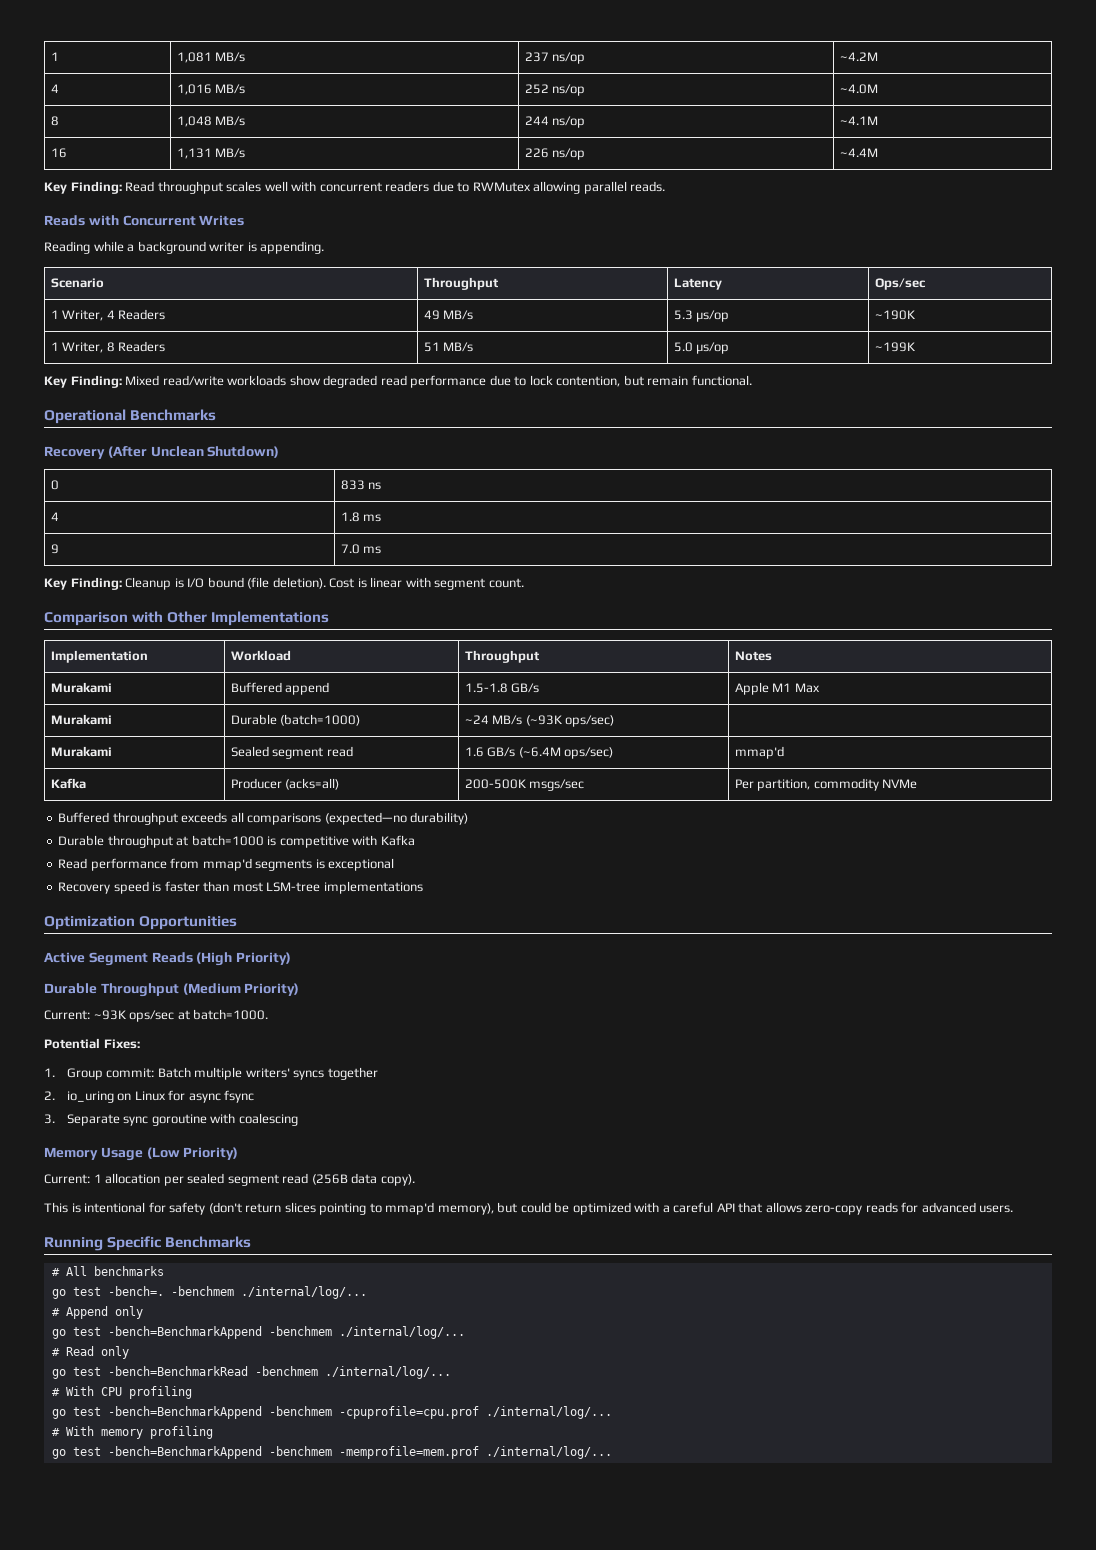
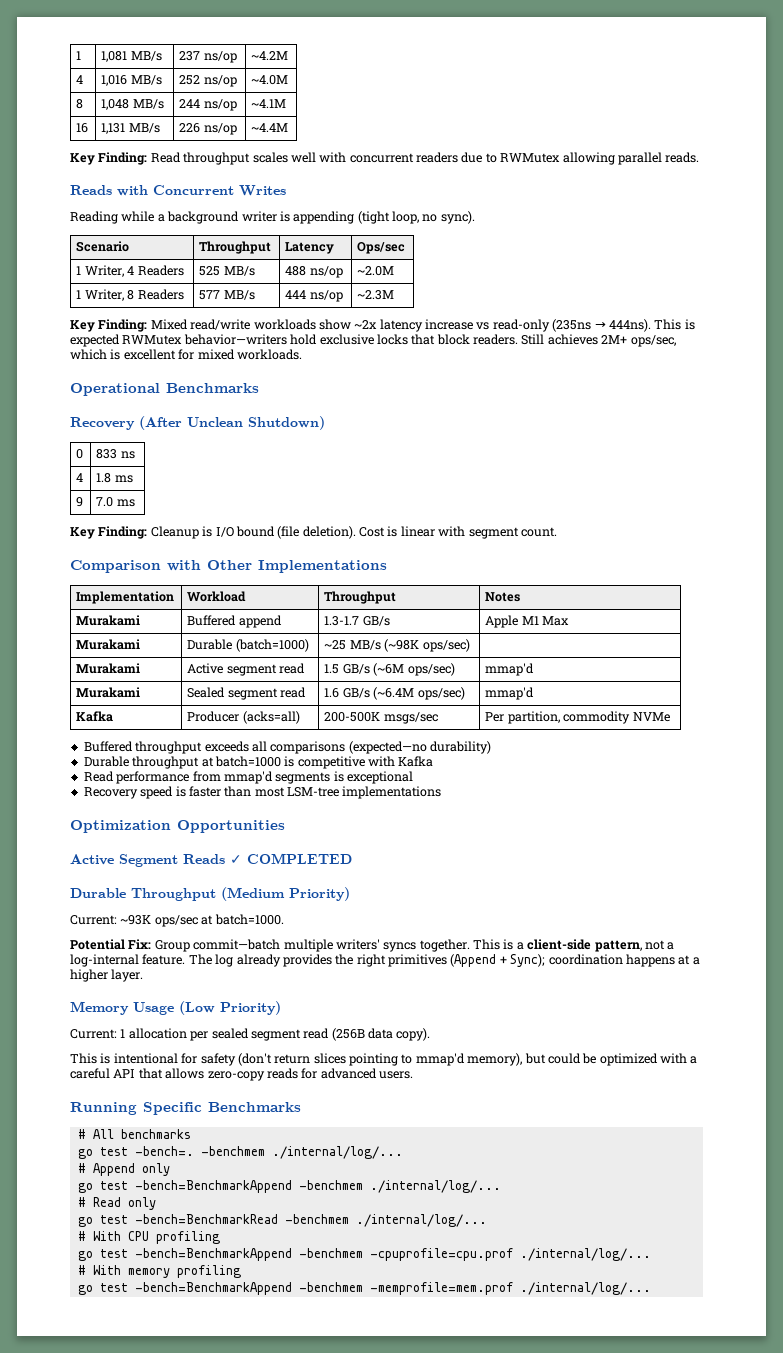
[260,241,325,254] appending. -> [293,211,475,224] appending (tight loop, no sync).
[423,310,474,320] [673,310,730,322] [874,310,916,320] 49 MB/s | 5.3 µs/op | ~190K -> [199,266,255,276] [285,266,343,278] [357,266,395,276] 525 MB/s | 488 ns/op | ~2.0M
[423,342,474,352] [673,342,730,354] [874,342,916,352] 51 MB/s | 5.0 µs/op | ~199K -> [199,290,255,300] [285,290,343,302] [357,290,395,300] 577 MB/s | 444 ns/op | ~2.3M
[323,375,752,388] degraded read performance due to lock contention, but remain functional. -> [354,319,695,332] [70,334,676,347] [70,349,302,360] ~2x latency increase vs read-only (235ns → 444ns). This is expected RWMutex behavior—writers hold exclusive locks that block readers. Still achieves 2M+ ops/sec, which is excellent for mixed workloads.
[464,683,508,693] 1.5-1.8 -> [324,616,360,626] 1.3-1.7
[464,715,615,727] ~24 MB/s (~93K ops/sec) | -> [324,639,470,652] [76,663,141,674] [187,663,306,676] [324,663,455,676] [485,663,535,676] ~25 MB/s (~98K ops/sec) | // Murakami | Active segment read | 1.5 GB/s (~6M ops/sec) | mmap'd
[196,952,292,966] (High Priority) -> [230,853,352,864] ✓ COMPLETED
[103,1039,140,1049] [44,1067,378,1080] [44,1090,255,1103] [44,1113,298,1126] Fixes: // 1. Group commit: Batch multiple writers' syncs together // 2. io_uring on Linux for async fsync // 3. Separate sync goroutine with coalescing -> [128,939,675,952] [70,954,700,967] [70,969,144,982] Fix: Group commit—batch multiple writers' syncs together. This is a client-side pattern, not a log-internal feature. The log already provides the right primitives (Append + Sync); coordination happens at a higher layer.

